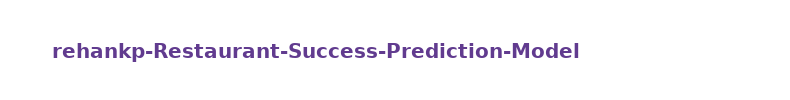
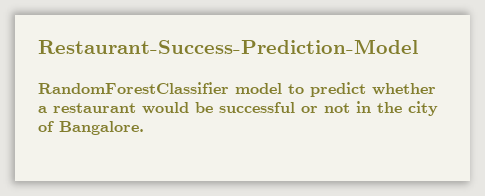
[52,43,580,62] rehankp-Restaurant-Success-Prediction-Model -> [38,39,418,54] [38,82,436,97] [38,101,438,116] [38,121,144,135] Restaurant-Success-Prediction-Model // RandomForestClassifier model to predict whether a restaurant would be successful or not in the city of Bangalore.

